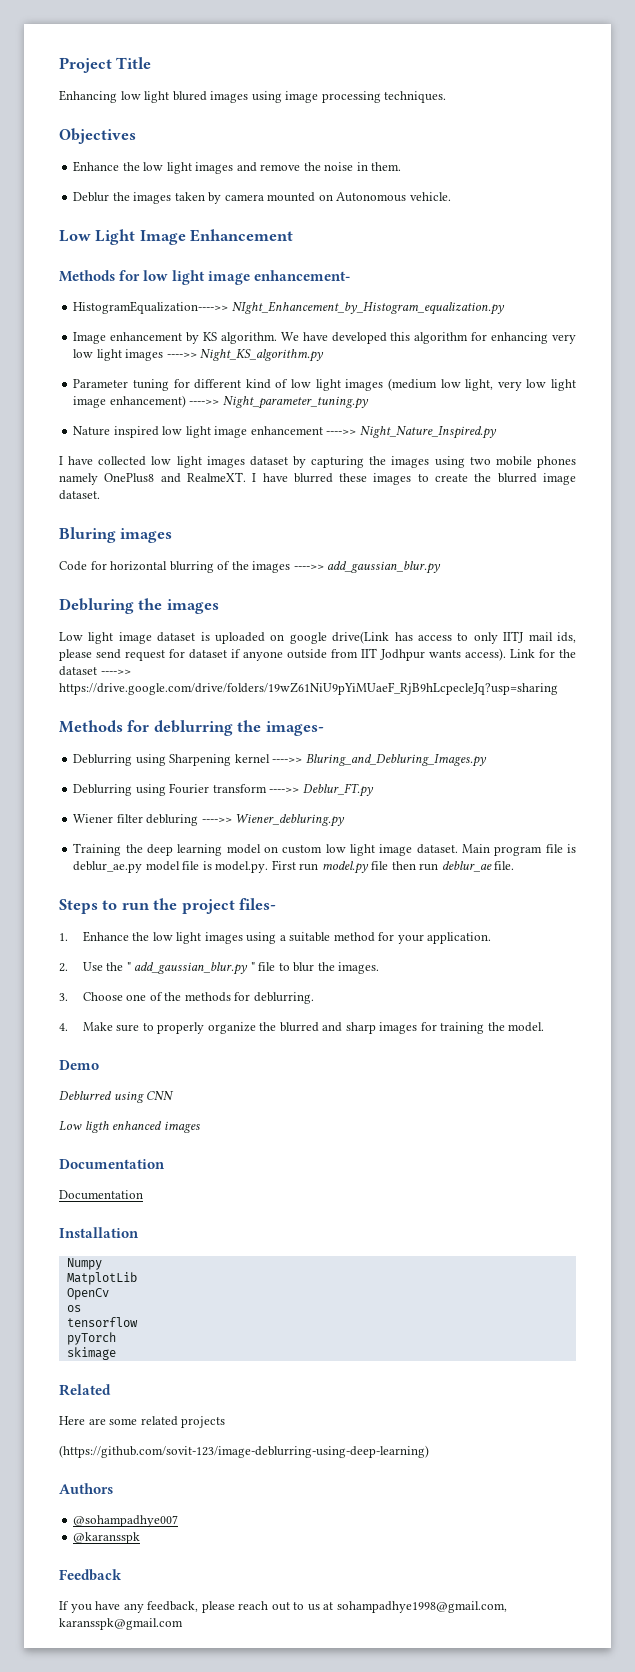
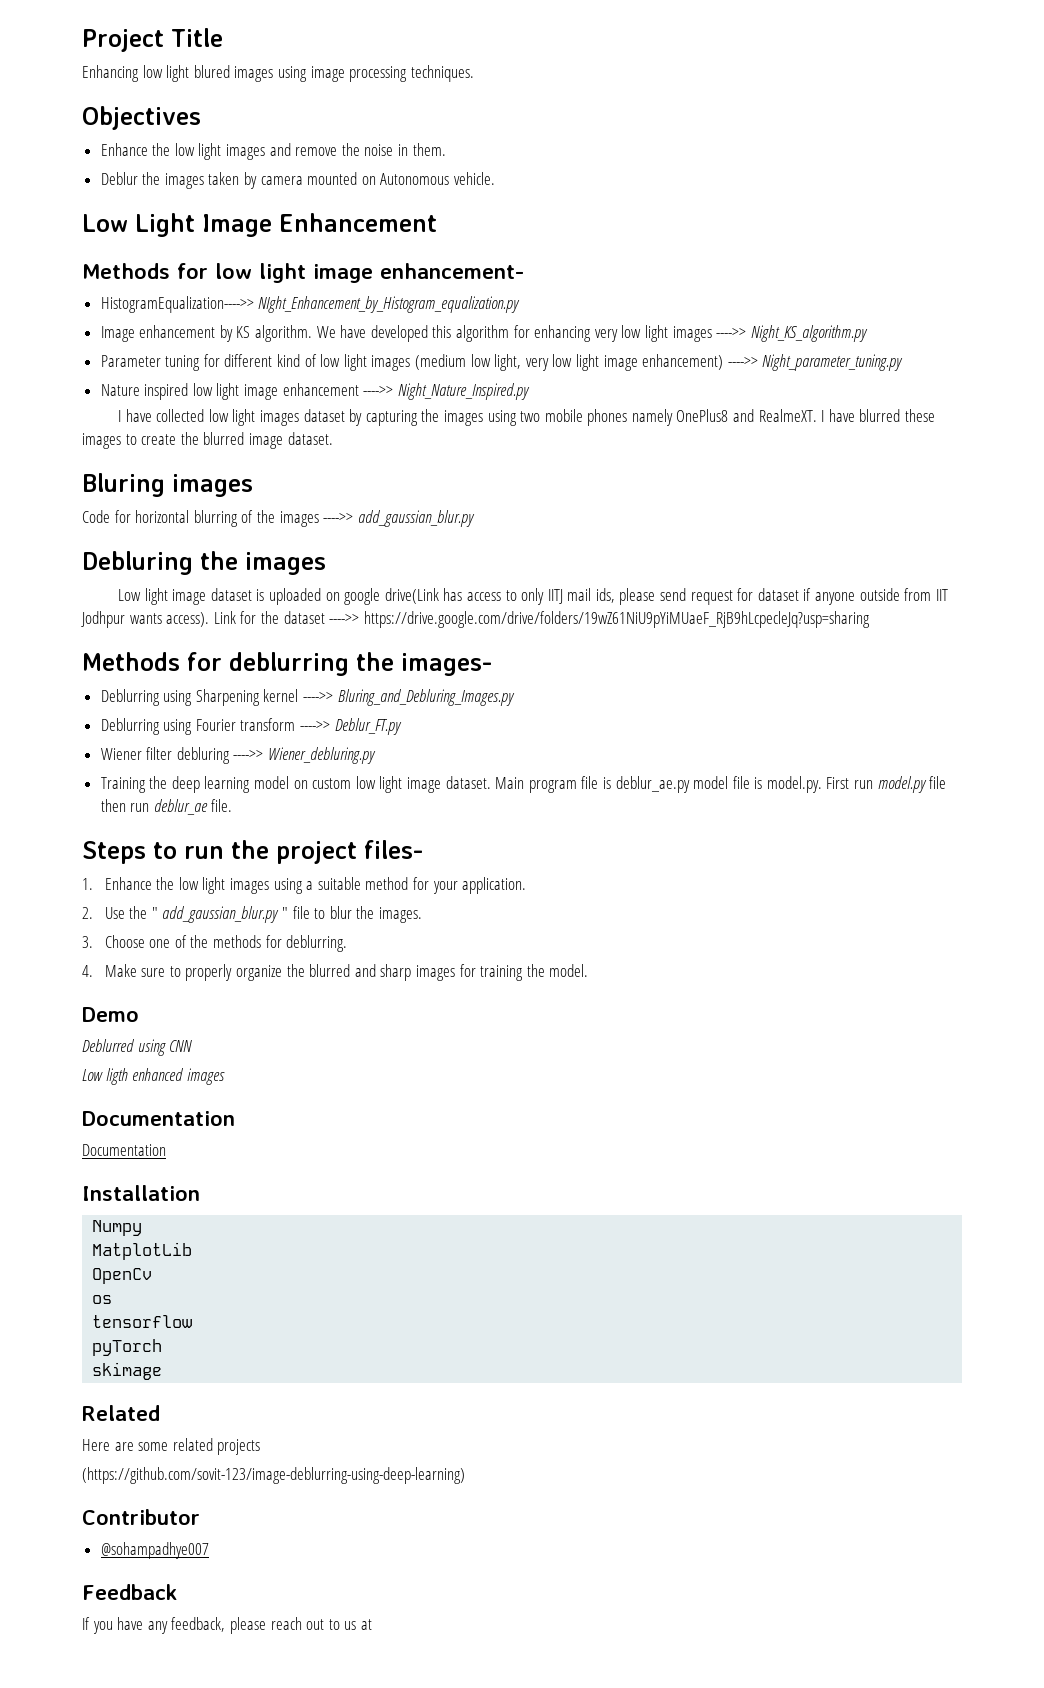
[59,1483,113,1494] Authors -> [82,1509,200,1525] Contributor
[73,1532,141,1544] // @karansspk -> (209, 1550) none
[336,1601,507,1613] [59,1618,183,1630] sohampadhye1998@gmail.com, karansspk@gmail.com -> (372, 1624) none

